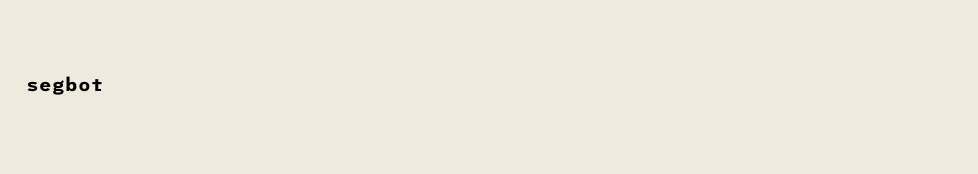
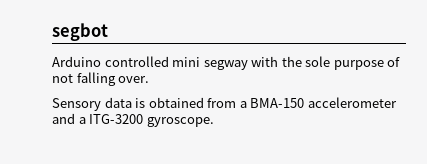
(104, 85) none -> [52,56,401,70] [52,72,150,86] [52,97,397,111] [52,113,214,127] // Arduino controlled mini segway with the sole purpose of not falling over. // Sensory data is obtained from a BMA-150 accelerometer and a ITG-3200 gyroscope.

